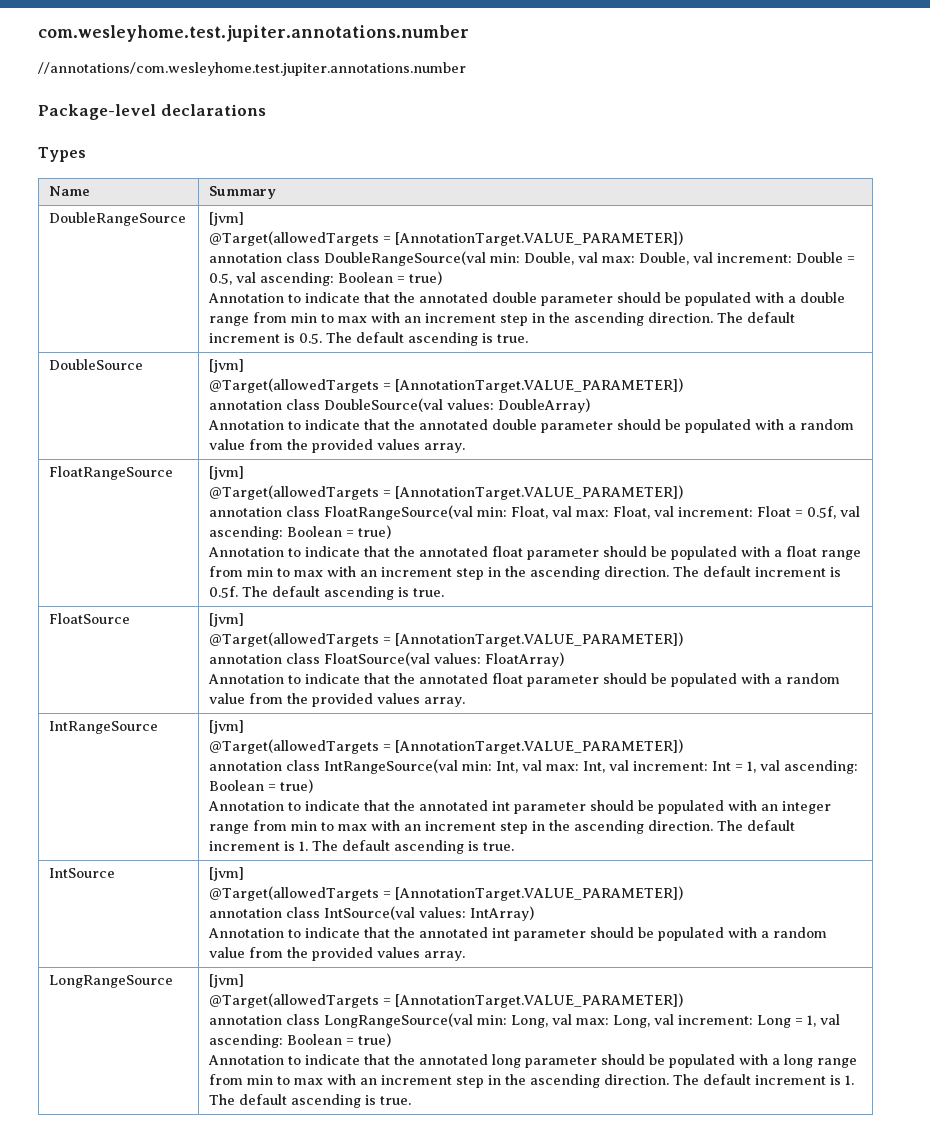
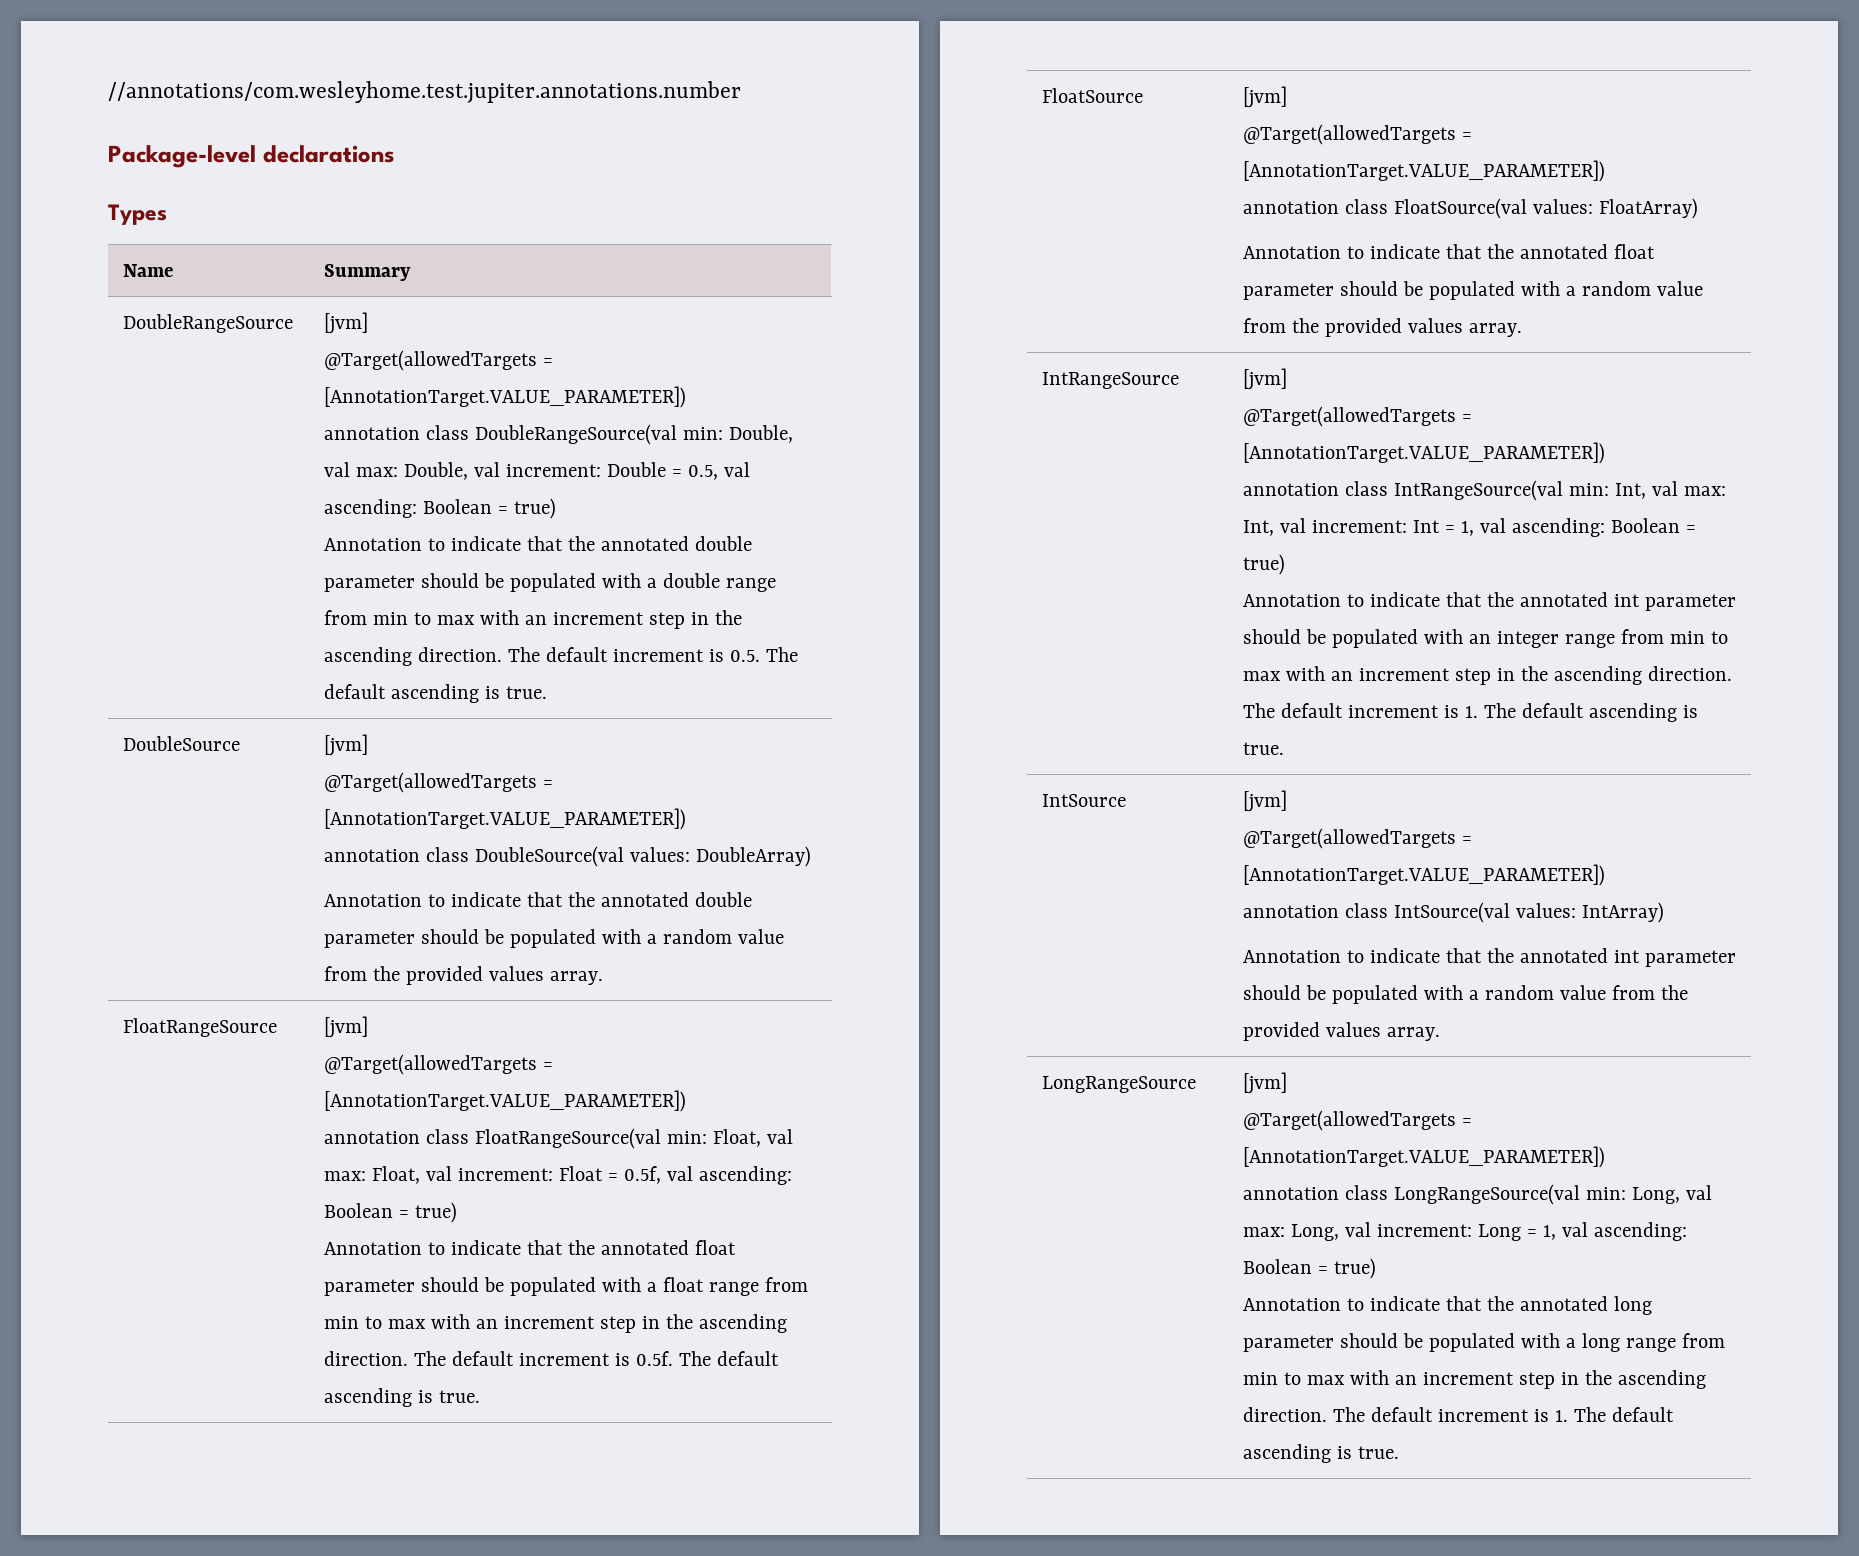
[38,25,469,42] com.wesleyhome.test.jupiter.annotations.number // -> (108, 92) none

